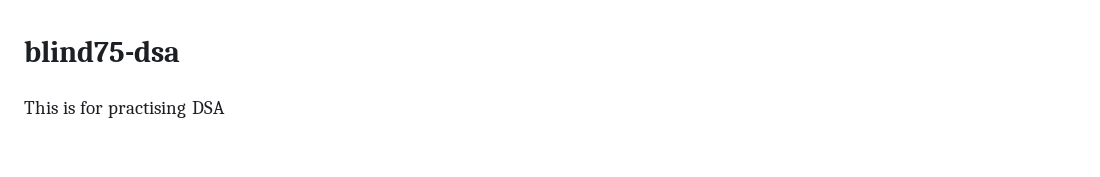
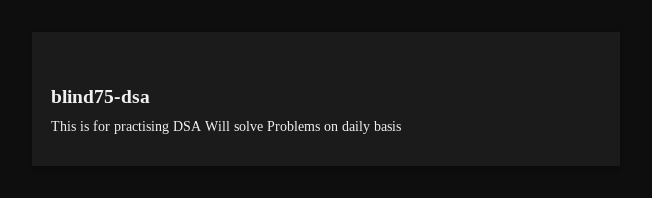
(225, 107) none -> [205,121,401,134] Will solve Problems on daily basis

